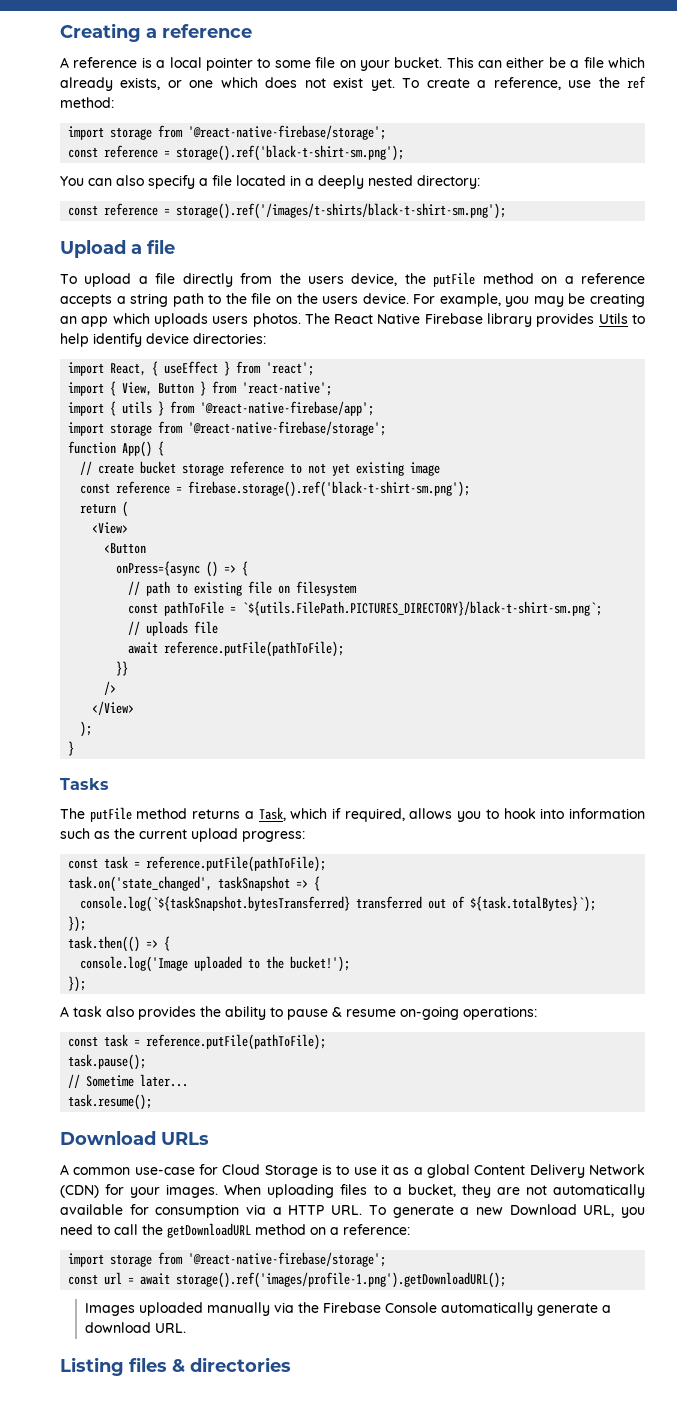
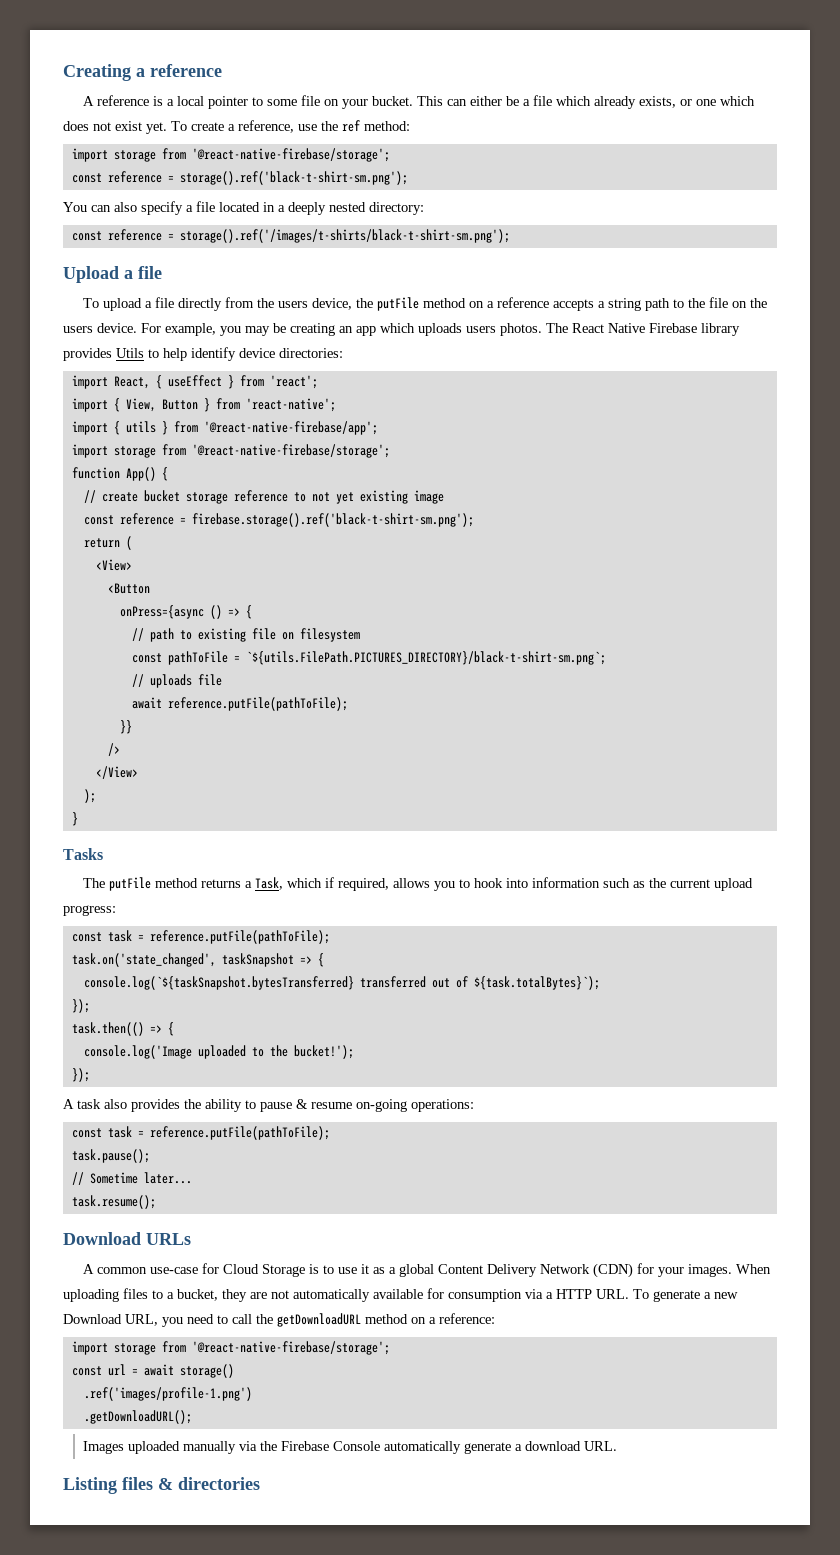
[176,1272,507,1288] storage().ref('images/profile-1.png').getDownloadURL(); -> [179,1364,234,1378] [83,1387,252,1401] [83,1410,192,1424] storage() // .ref('images/profile-1.png') // .getDownloadURL();

